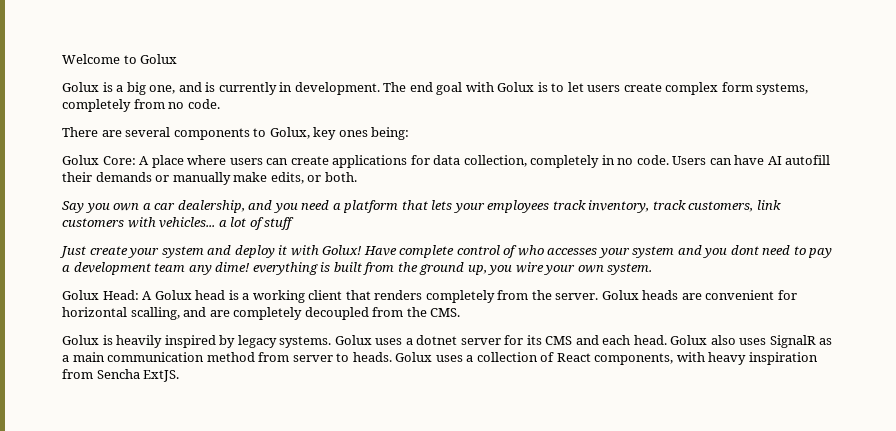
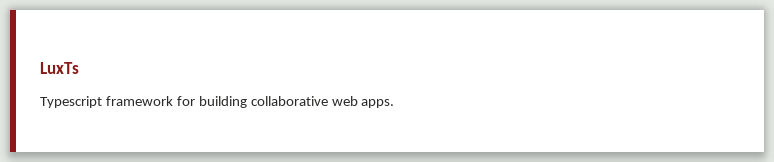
[62,54,178,64] [62,82,809,95] [62,99,220,112] [62,127,410,140] [62,155,831,168] [62,172,357,185] [62,200,781,213] [62,217,295,230] [59,245,833,258] [62,262,653,275] [62,290,797,303] [62,307,461,320] [62,335,833,348] [62,352,818,365] [62,369,180,382] Welcome to Golux // Golux is a big one, and is currently in development. The end goal with Golux is to let users create complex form systems, completely from no code. // There are several components to Golux, key ones being: // Golux Core: A place where users can create applications for data collection, completely in no code. Users can have AI autofill their demands or manually make edits, or both. // Say you own a car dealership, and you need a platform that lets your employees track inventory, track customers, link customers with vehicles... a lot of stuff // Just create your system and deploy it with Golux! Have complete control of who accesses your system and you dont need to pay a development team any dime! everything is built from the ground up, you wire your own system. // Golux Head: A Golux head is a working client that renders completely from the server. Golux heads are convenient for horizontal scalling, and are completely decoupled from the CMS. // Golux is heavily inspired by legacy systems. Golux uses a dotnet server for its CMS and each head. Golux also uses SignalR as a main communication method from server to heads. Golux uses a collection of React components, with heavy inspiration from Sencha ExtJS. -> [40,62,79,74] [40,96,395,108] LuxTs // Typescript framework for building collaborative web apps.

